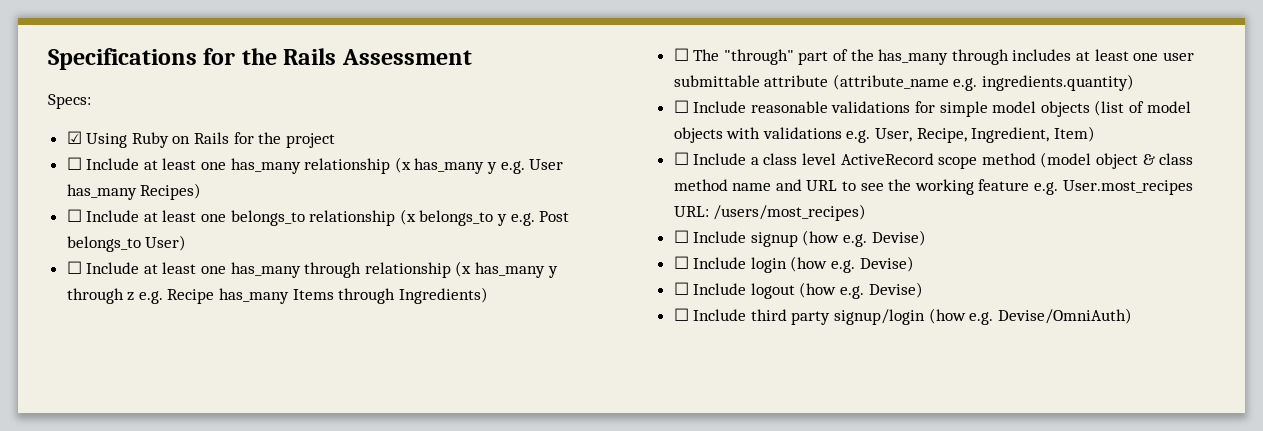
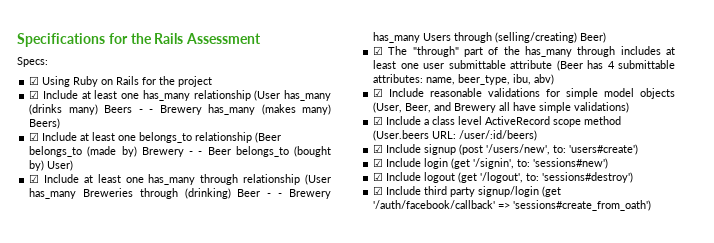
[66,157,82,170] ☐ -> [29,90,40,99] ☑
[394,157,564,174] [66,183,202,200] [66,209,82,222] (x has_many y e.g. User has_many Recipes) // ☐ -> [254,90,331,101] [29,104,332,115] [29,118,61,129] [29,132,40,141] (User has_many (drinks many) Beers - - Brewery has_many (makes many) Beers) // ☑
[399,209,570,226] [66,236,141,252] (x belongs_to y e.g. Post belongs_to -> [255,132,282,143] [29,146,332,157] [29,160,45,171] (Beer belongs_to (made by) Brewery - - Beer belongs_to (bought by)
[66,261,82,274] ☐ -> [29,174,40,183] ☑
[455,261,558,278] [66,287,488,304] [673,48,689,61] (x has_many y through z e.g. Recipe has_many Items through Ingredients) // ☐ -> [305,174,331,185] [29,188,331,199] [373,32,607,43] [373,46,384,55] (User has_many Breweries through (drinking) Beer - - Brewery has_many Users through (selling/creating) Beer) // ☑
[832,74,1135,91] [673,100,689,113] (attribute_name e.g. ingredients.quantity) // ☐ -> [556,60,675,71] [373,74,555,85] [373,88,384,97] (Beer has 4 submittable attributes: name, beer_type, ibu, abv) // ☑
[1094,100,1191,116] [673,126,1095,143] [673,152,689,165] (list of model objects with validations e.g. User, Recipe, Ingredient, Item) // ☐ -> [373,102,630,113] [373,116,384,125] (User, Beer, and Brewery all have simple validations) // ☑
[1040,152,1194,169] [673,179,1193,195] [673,204,867,221] [673,230,926,247] [673,256,914,273] [673,282,923,299] [673,308,1132,325] (model object & class method name and URL to see the working feature e.g. User.most_recipes URL: /users/most_recipes) // ☐ Include signup (how e.g. Devise) // ☐ Include login (how e.g. Devise) // ☐ Include logout (how e.g. Devise) // ☐ Include third party signup/login (how e.g. Devise/OmniAuth) -> [373,130,538,141] [373,144,639,155] [373,158,609,169] [373,172,634,183] [373,186,562,197] [373,200,652,211] (User.beers URL: /user/:id/beers) // ☑ Include signup (post '/users/new', to: 'users#create') // ☑ Include login (get '/signin', to: 'sessions#new') // ☑ Include logout (get '/logout', to: 'sessions#destroy') // ☑ Include third party signup/login (get '/auth/facebook/callback' => 'sessions#create_from_oath')

